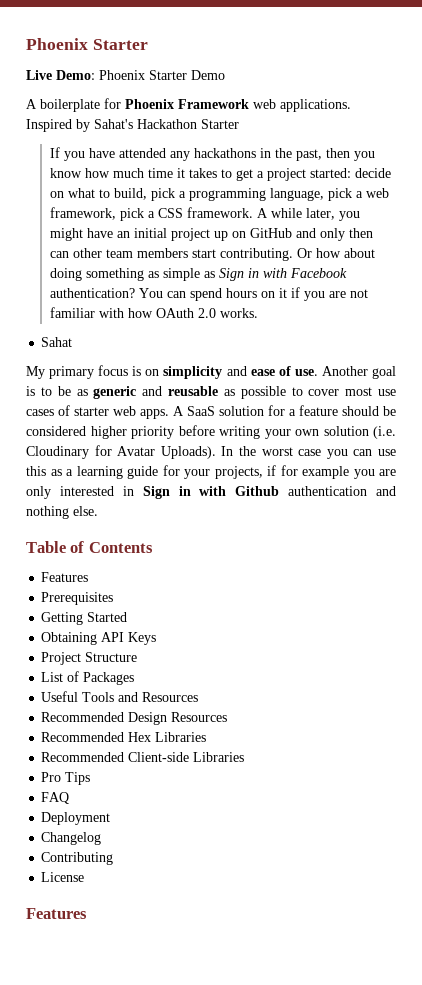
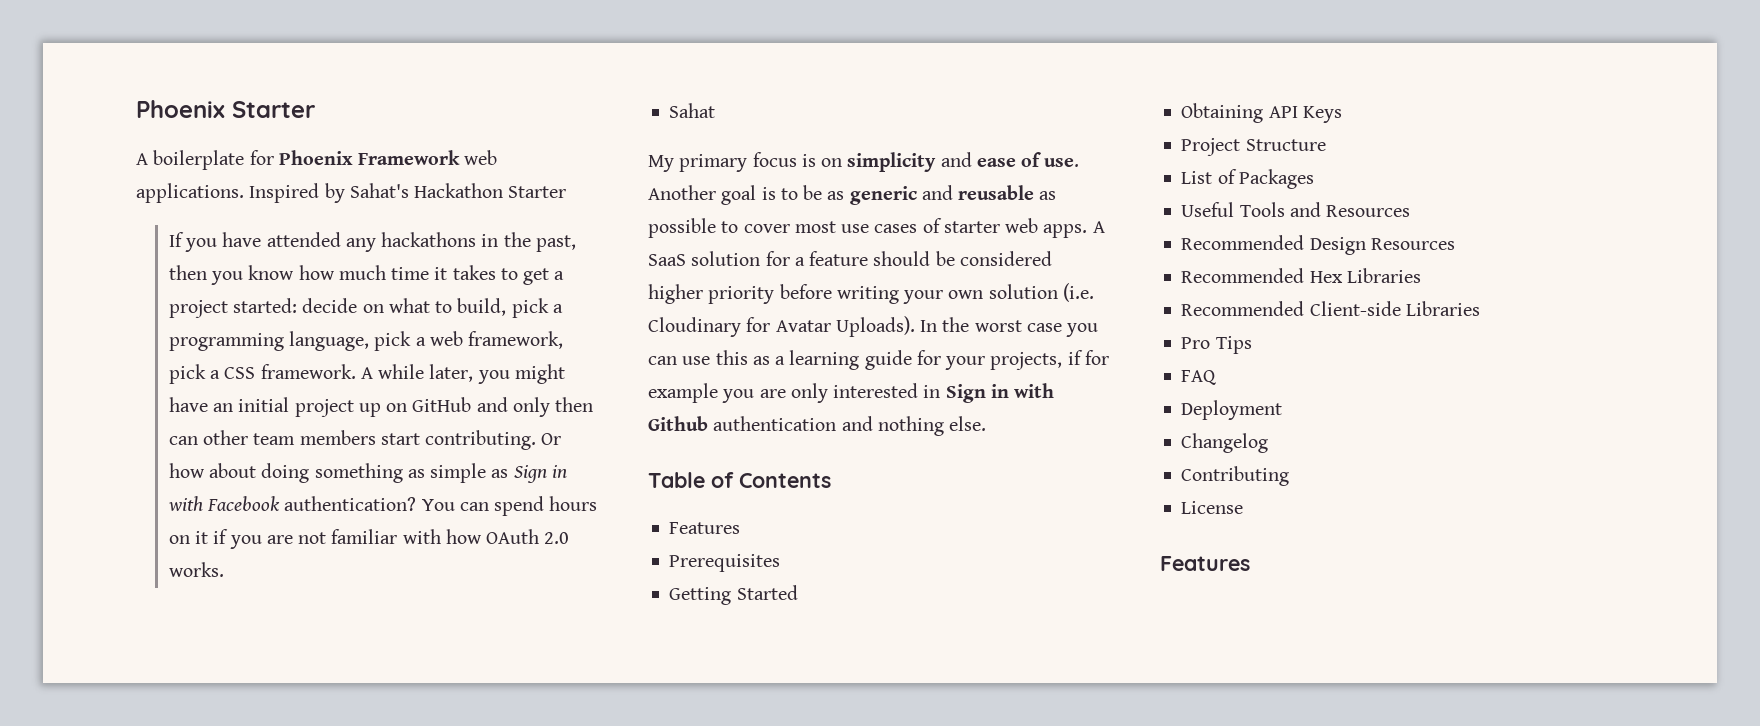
[26,38,148,50] [26,70,225,80] Phoenix Starter // Live Demo: Phoenix Starter Demo -> [136,100,315,118] Phoenix Starter

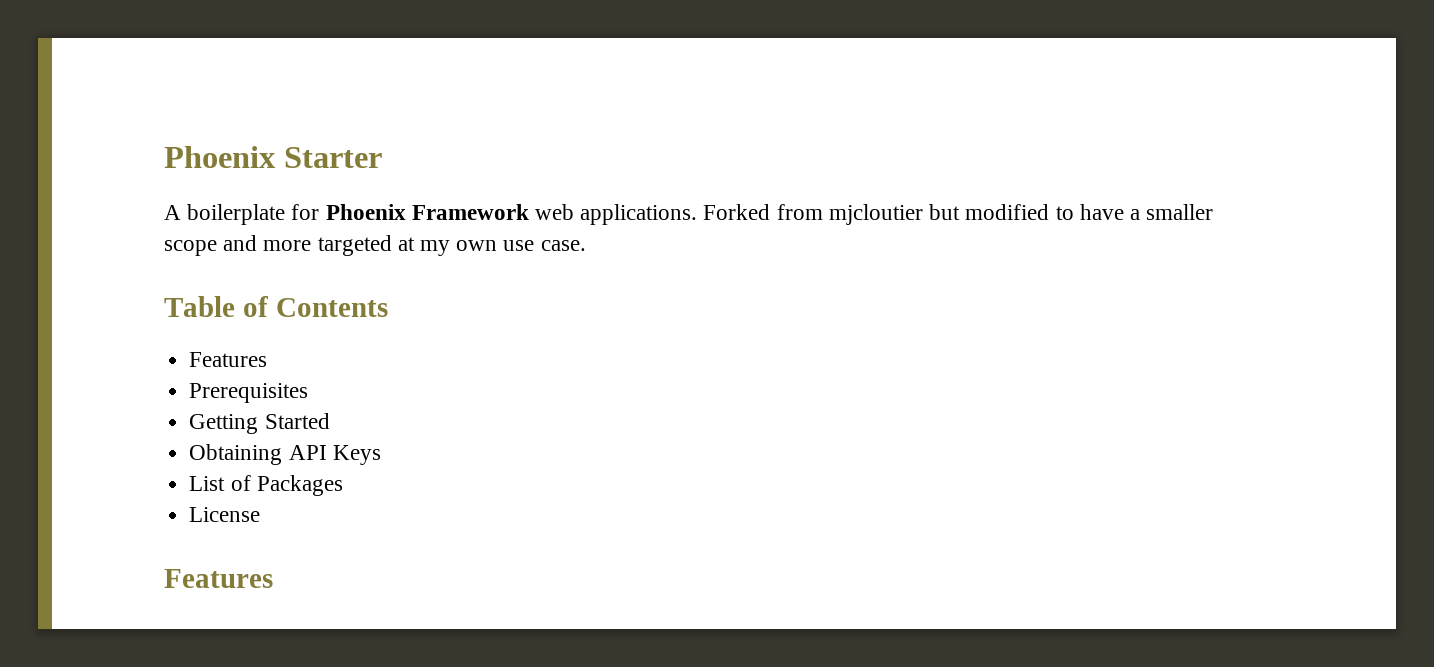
[249,183,567,203] [168,232,576,252] [168,265,565,285] [168,298,563,318] [168,331,564,351] [168,364,565,384] [168,397,594,417] [168,430,562,450] [168,463,567,483] [167,496,598,516] [168,529,570,549] [168,562,224,577] [669,103,716,118] [648,152,1080,172] [648,185,1057,205] [648,218,1105,238] [648,251,1052,266] [648,283,1094,304] [648,316,1099,337] [648,350,1109,370] [648,383,1055,403] [648,416,987,436] Inspired by Sahat's Hackathon Starter // If you have attended any hackathons in the past, then you know how much time it takes to get a project started: decide on what to build, pick a programming language, pick a web framework, pick a CSS framework. A while later, you might have an initial project up on GitHub and only then can other team members start contributing. Or how about doing something as simple as Sign in with Facebook authentication? You can spend hours on it if you are not familiar with how OAuth 2.0 works. // Sahat // My primary focus is on simplicity and ease of use. Another goal is to be as generic and reusable as possible to cover most use cases of starter web apps. A SaaS solution for a feature should be considered higher priority before writing your own solution (i.e. Cloudinary for Avatar Uploads). In the worst case you can use this as a learning guide for your projects, if for example you are only interested in Sign in with Github authentication and nothing else. -> [703,204,1214,225] [164,235,586,256] Forked from mjcloutier but modified to have a smaller scope and more targeted at my own use case.
[1181,138,1326,156] // Project Structure -> (381, 455) none
[1181,202,1411,217] [1181,235,1455,255] [1181,268,1421,283] [1181,301,1480,316] [1181,336,1252,354] [1181,370,1217,385] [1181,400,1283,420] [1181,433,1269,453] [1181,466,1290,486] // Useful Tools and Resources // Recommended Design Resources // Recommended Hex Libraries // Recommended Client-side Libraries // Pro Tips // FAQ // Deployment // Changelog // Contributing -> (343, 485) none

